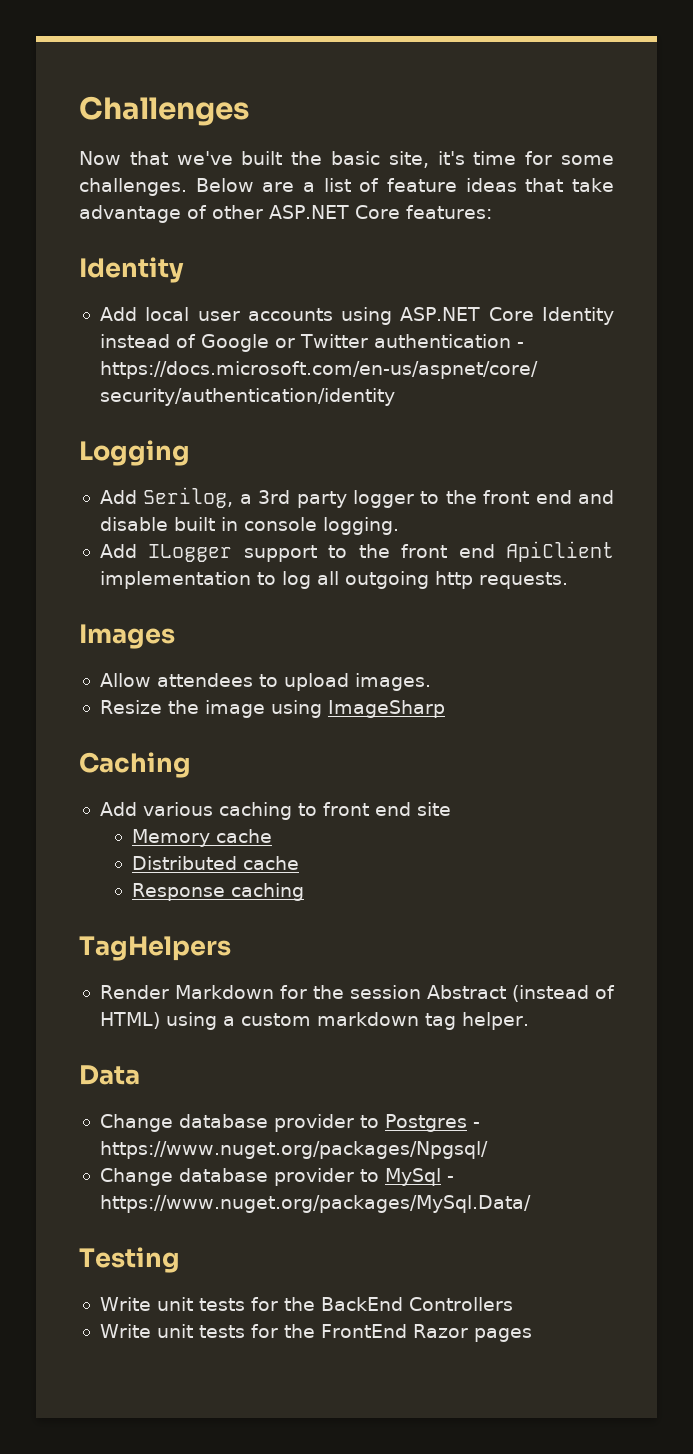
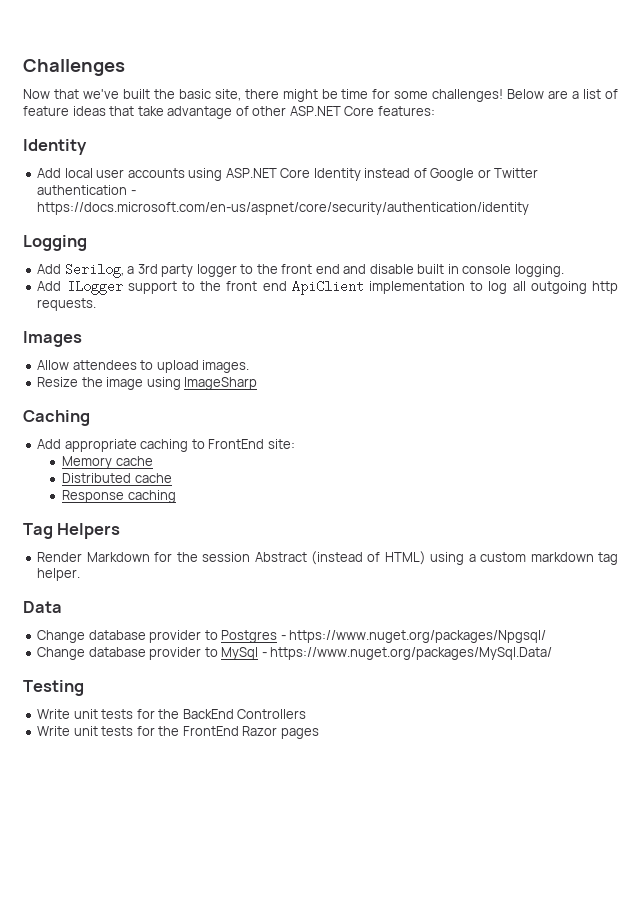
[437,151,465,165] it's -> [244,89,338,102] there might be
[79,178,187,196] challenges. -> [432,89,504,102] challenges!
[142,802,213,816] various -> [64,439,137,452] appropriate
[322,802,451,816] front end site -> [208,439,295,449] FrontEnd site:
[79,936,231,961] TagHelpers -> [23,523,121,539] Tag Helpers

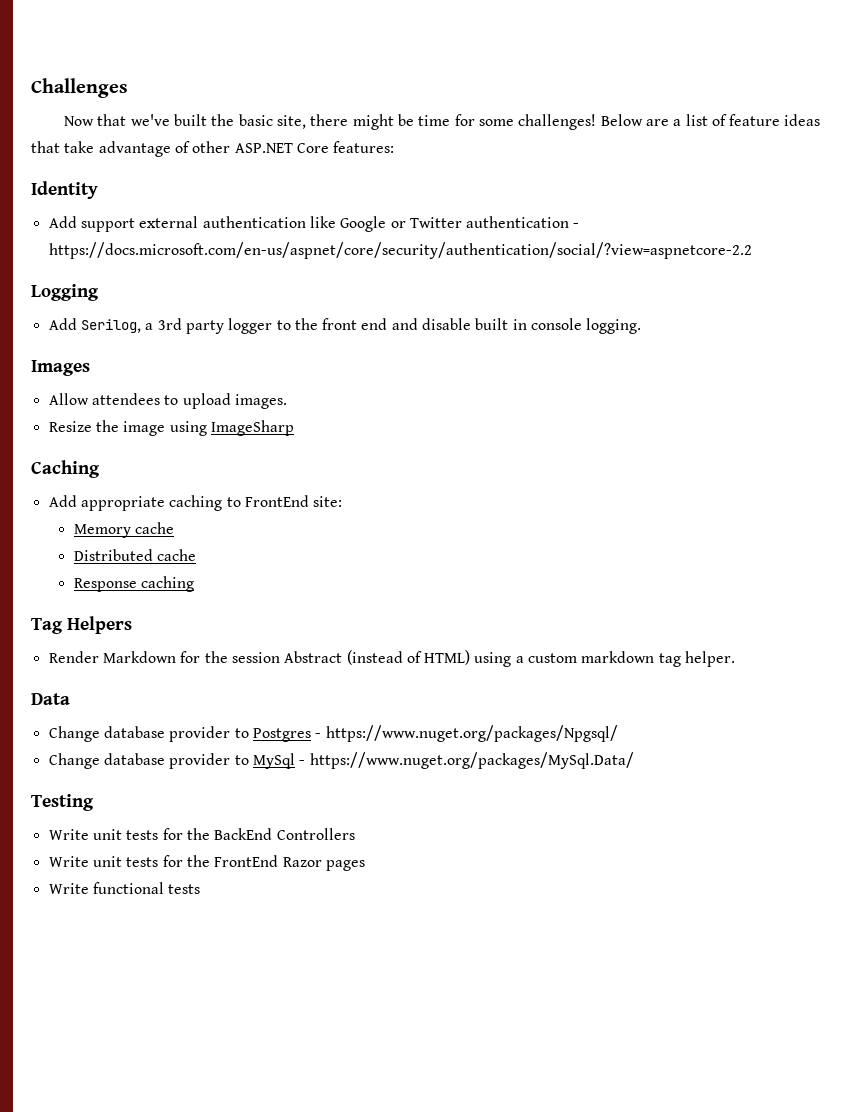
[64,168,427,181] local user accounts using ASP.NET Core Identity instead of -> [80,216,336,232] support external authentication like
[37,202,530,215] https://docs.microsoft.com/en-us/aspnet/core/security/authentication/identity -> [48,242,752,259] https://docs.microsoft.com/en-us/aspnet/core/security/authentication/social/?view=aspnetcore-2.2
[37,280,618,295] [37,298,97,311] // Add ILogger support to the front end ApiClient implementation to log all outgoing http requests. -> (642, 326) none
(319, 733) none -> [48,882,201,894] // Write functional tests

